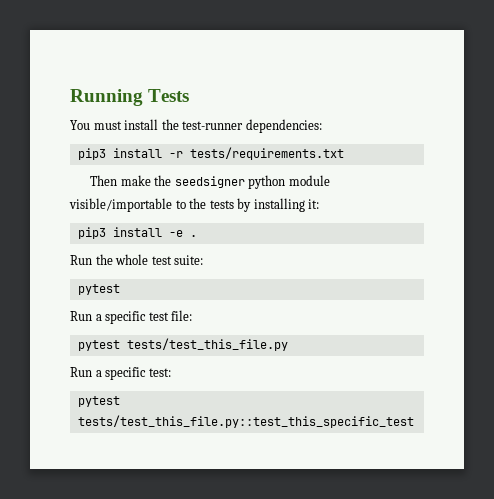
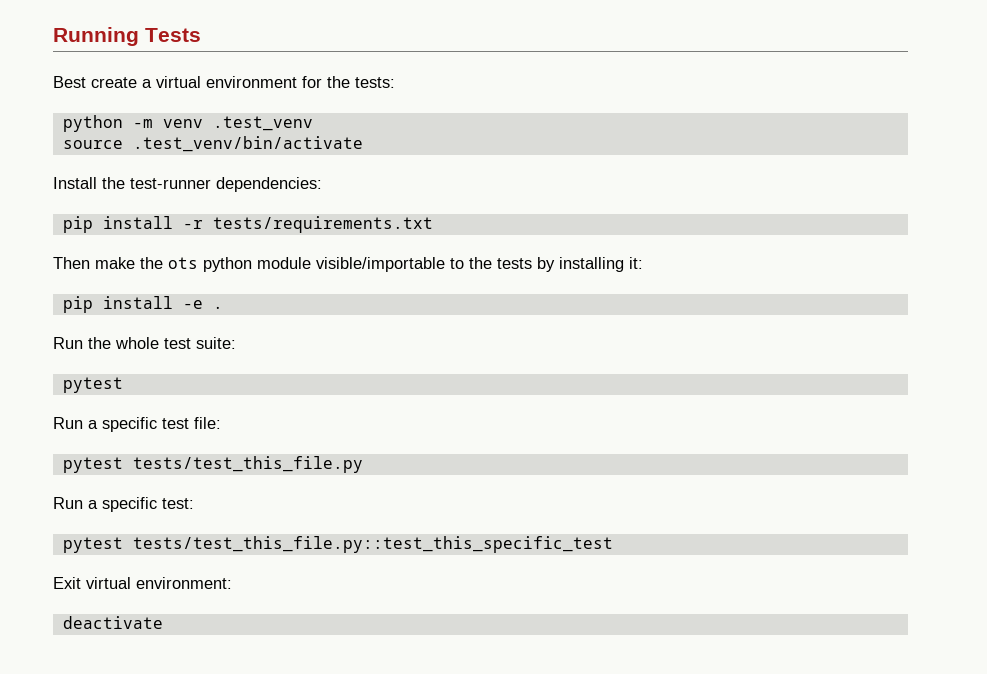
[70,119,159,130] You must install -> [53,76,395,88] [62,115,313,132] [62,136,363,152] [53,177,97,189] Best create a virtual environment for the tests: // python -m venv .test_venv // source .test_venv/bin/activate // Install
[77,148,106,160] pip3 -> [62,216,93,233] pip
[174,176,245,188] seedsigner -> [168,257,198,269] ots
[77,227,106,239] pip3 -> [62,296,93,313] pip
(414, 421) none -> [53,577,232,589] [62,616,163,629] // Exit virtual environment: // deactivate

